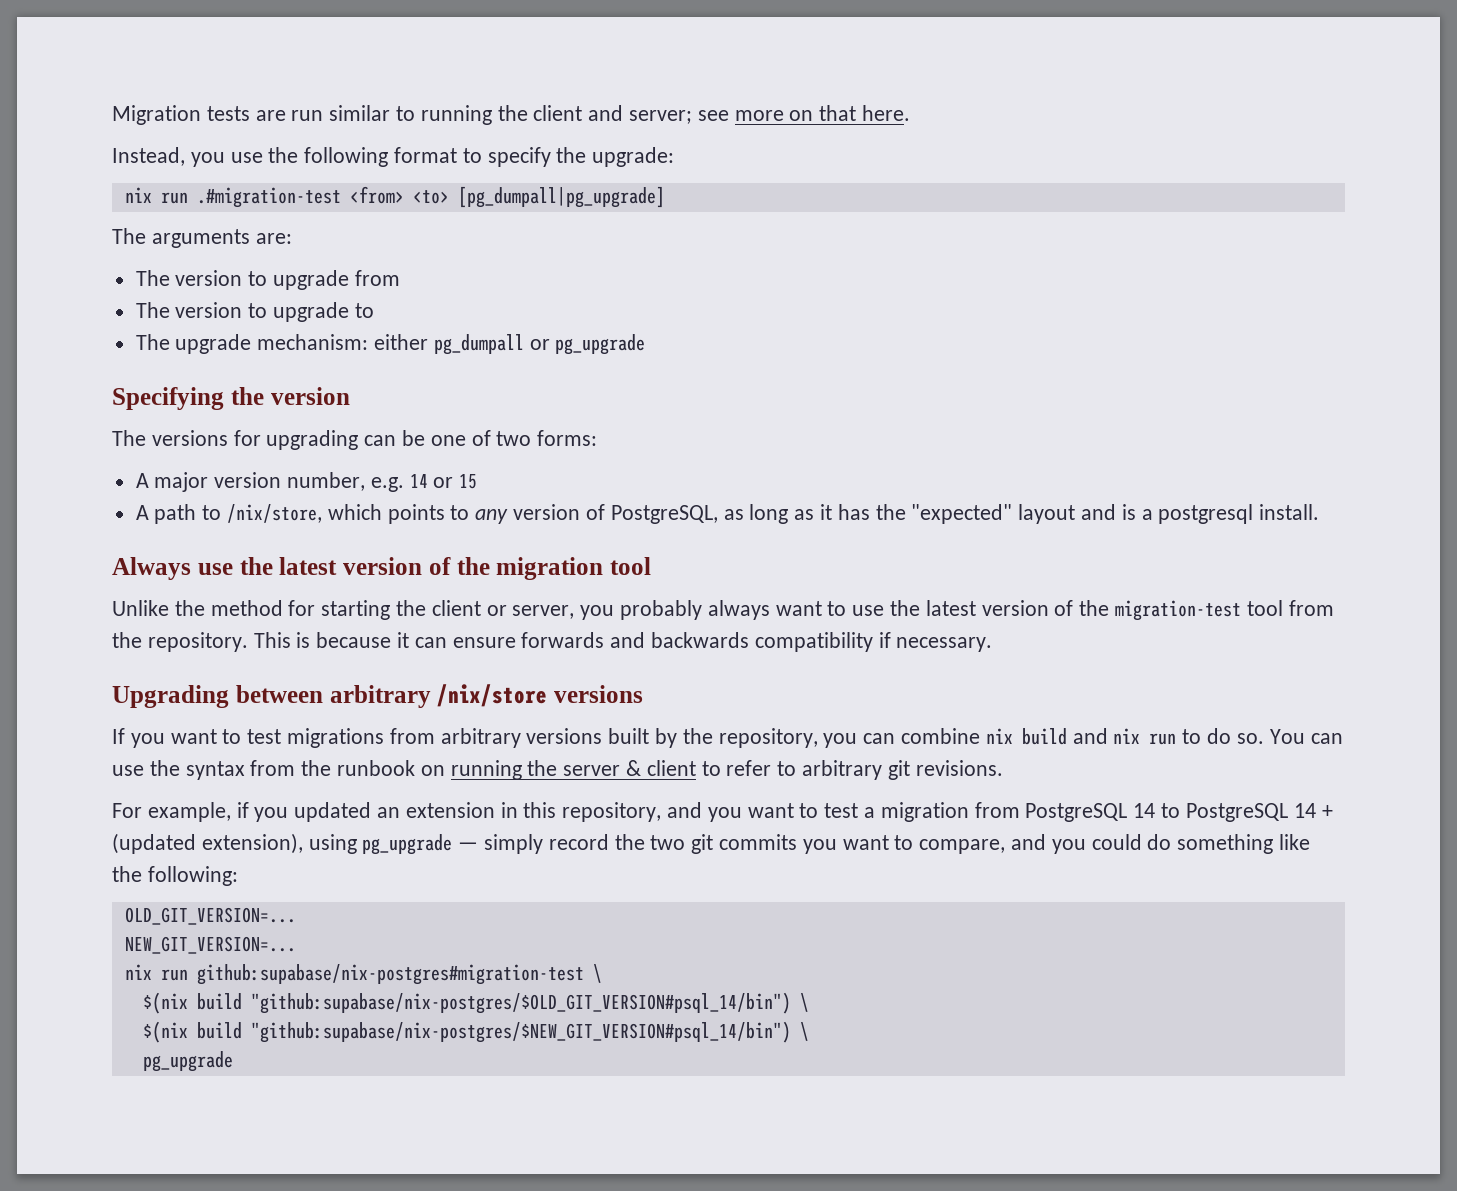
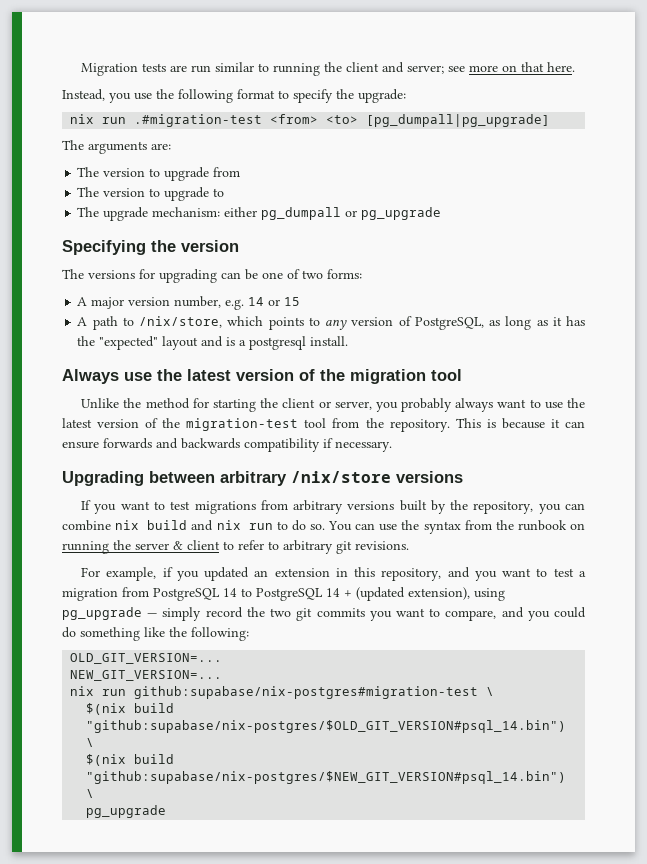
[250,992,809,1014] [142,1021,791,1043] "github:supabase/nix-postgres/$OLD_GIT_VERSION#psql_14/bin") \ // $(nix build "github:supabase/nix-postgres/$NEW_GIT_VERSION#psql_14/bin") -> [86,720,567,733] [86,738,95,747] [86,754,175,766] [86,771,567,784] "github:supabase/nix-postgres/$OLD_GIT_VERSION#psql_14.bin") \ // $(nix build "github:supabase/nix-postgres/$NEW_GIT_VERSION#psql_14.bin")

